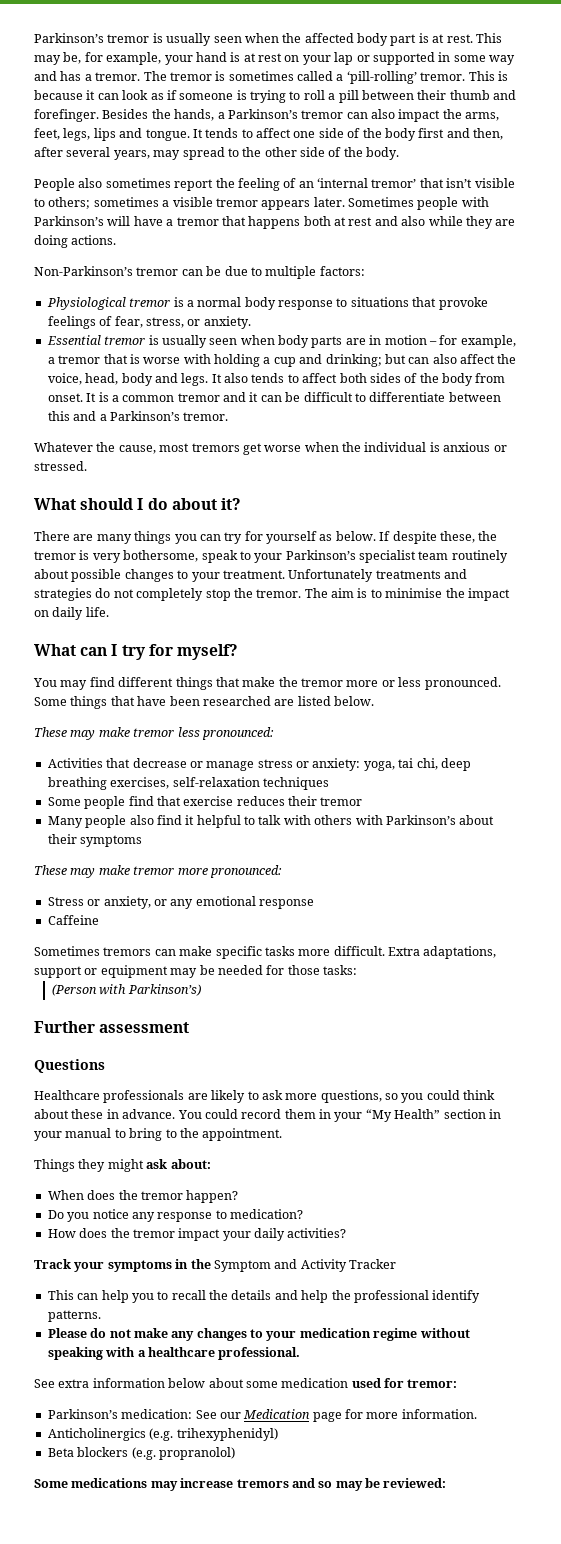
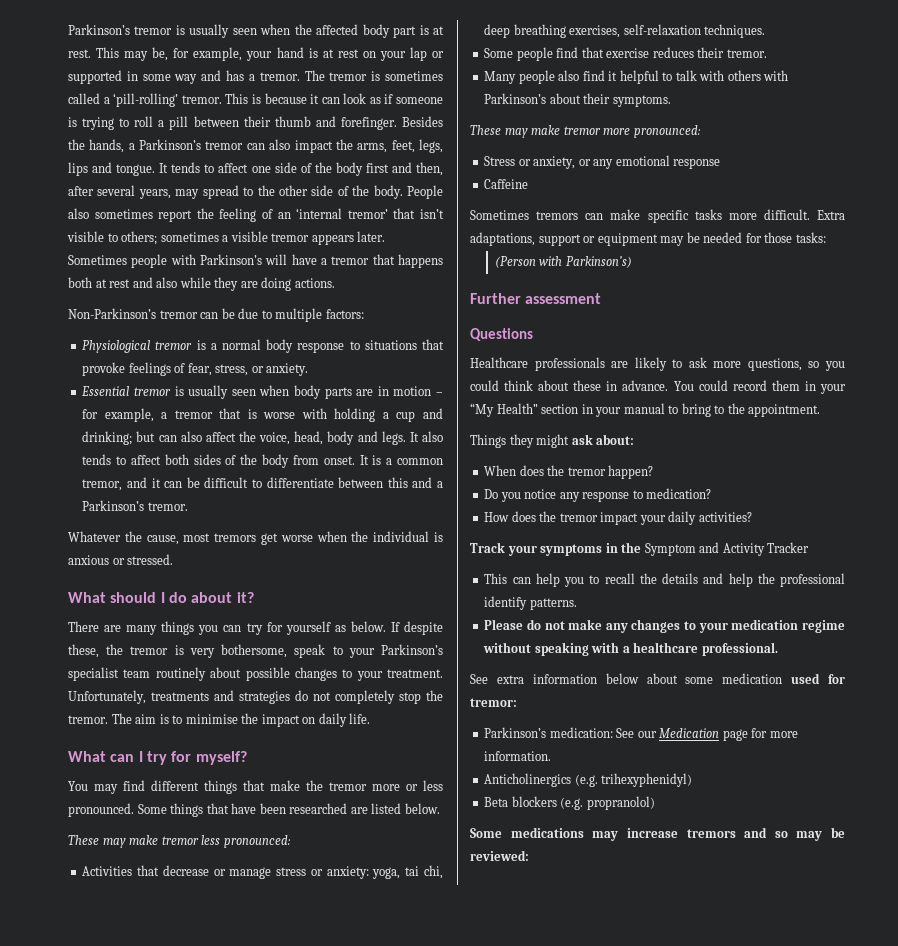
(400, 153) // -> (403, 192) none
[177,393,220,402] tremor -> [82,479,123,491] tremor,
[288,569,374,582] Unfortunately -> [68,690,146,704] Unfortunately,
[262,777,329,790] techniques -> [704,24,766,38] techniques.
[320,797,363,806] tremor -> [726,49,767,58] tremor.
[80,835,143,847] symptoms -> [612,95,671,107] symptoms.

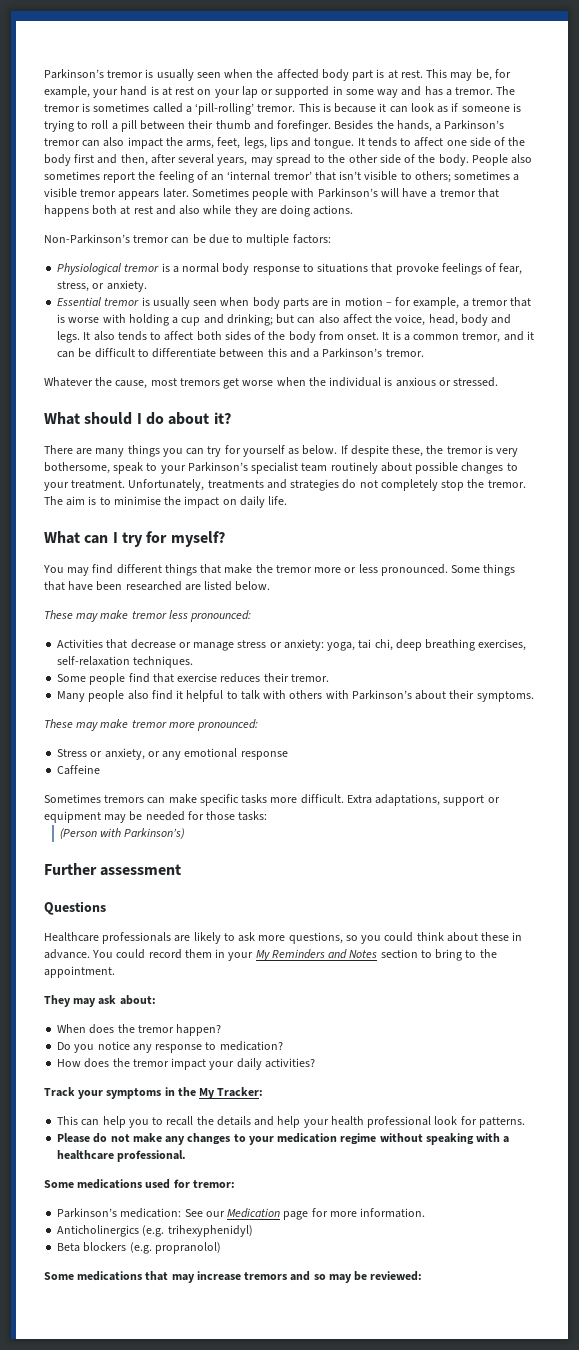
[470,403,665,417] “My Health” section in your manual -> [255,949,418,961] My Reminders and Notes section
[470,434,570,448] Things they might -> [44,995,97,1007] They may
[644,542,810,556] Symptom and Activity Tracker -> [199,1087,264,1099] My Tracker:
[757,573,845,587] [484,596,528,610] the professional identify -> [303,1116,477,1128] your health professional look for
[470,673,783,684] See extra information below about some medication -> [44,1179,143,1189] Some medications
(584, 832) none -> [145,1271,169,1281] that

